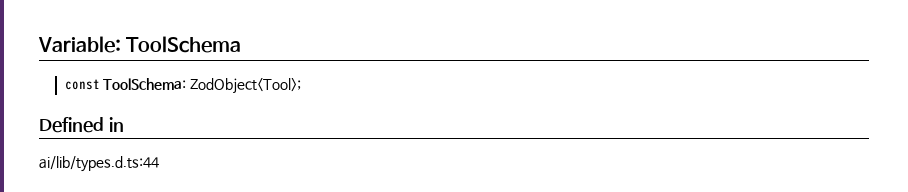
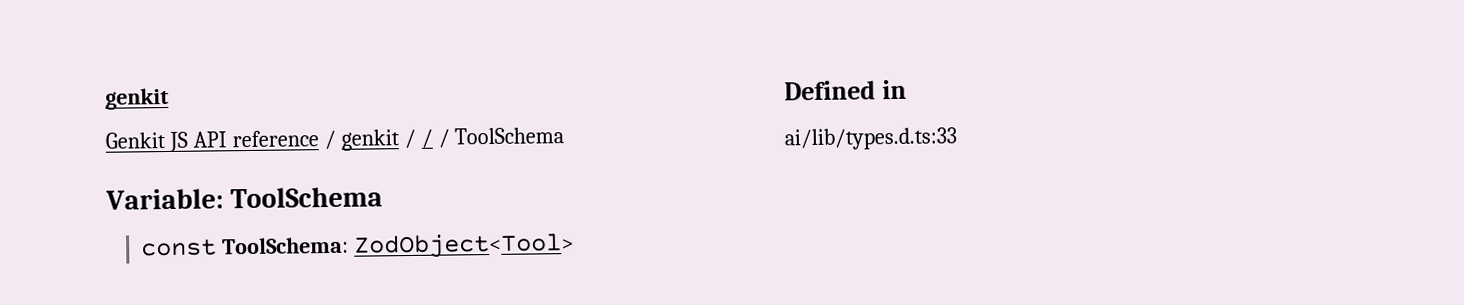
(38, 44) none -> [105,87,169,110] [105,127,565,152] genkit // Genkit JS API reference / genkit / / / ToolSchema //
[190,78,302,94] ZodObject<Tool>; -> [354,232,575,259] ZodObject<Tool>
[39,156,159,172] ai/lib/types.d.ts:44 -> [784,127,957,151] ai/lib/types.d.ts:33

